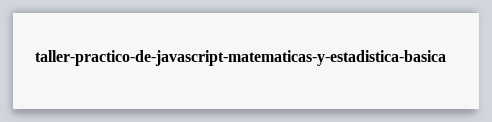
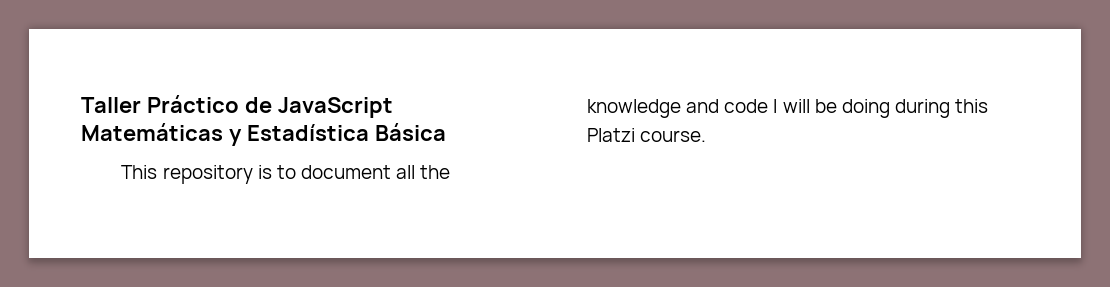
[35,50,446,66] taller-practico-de-javascript-matematicas-y-estadistica-basica -> [81,95,393,118] [81,123,446,146] [121,165,451,184] [587,99,989,118] [587,128,707,142] Taller Práctico de JavaScript Matemáticas y Estadística Básica // This repository is to document all the knowledge and code I will be doing during this Platzi course.

